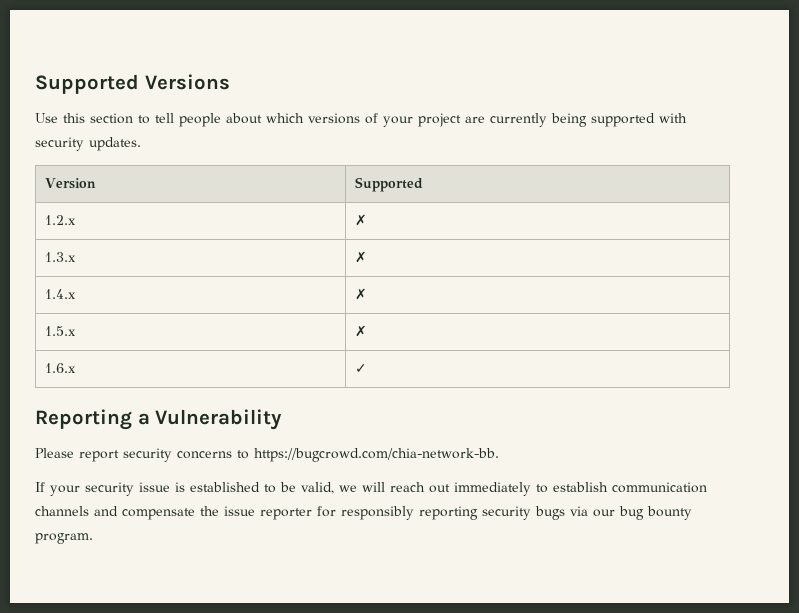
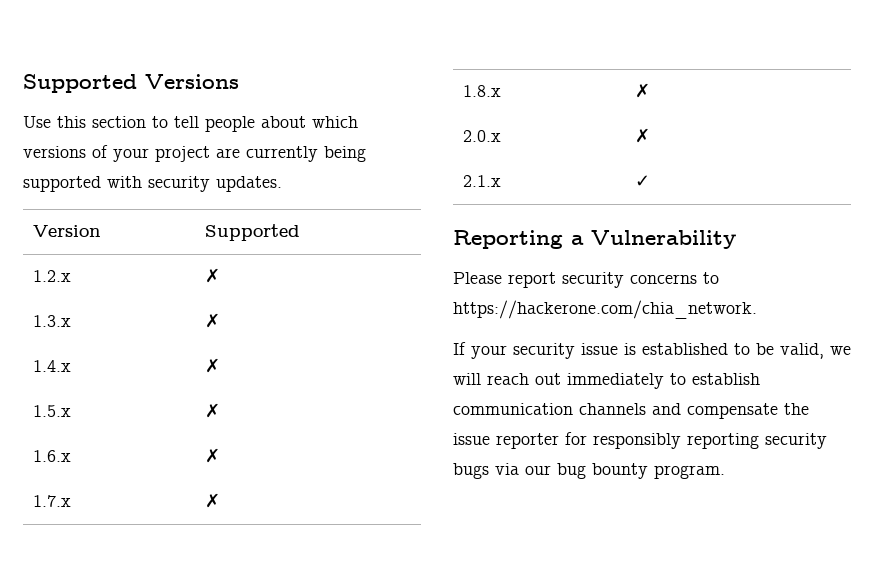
(77, 368) none -> [204,448,220,463] [32,495,71,507] [204,493,220,508] [462,85,501,97] [634,83,650,98] [462,130,501,142] [634,128,650,143] [462,175,501,187] | ✗ // 1.7.x | ✗ // 1.8.x | ✗ // 2.0.x | ✗ // 2.1.x
[254,448,499,462] https://bugcrowd.com/chia-network-bb. -> [453,300,757,319] https://hackerone.com/chia_network.

